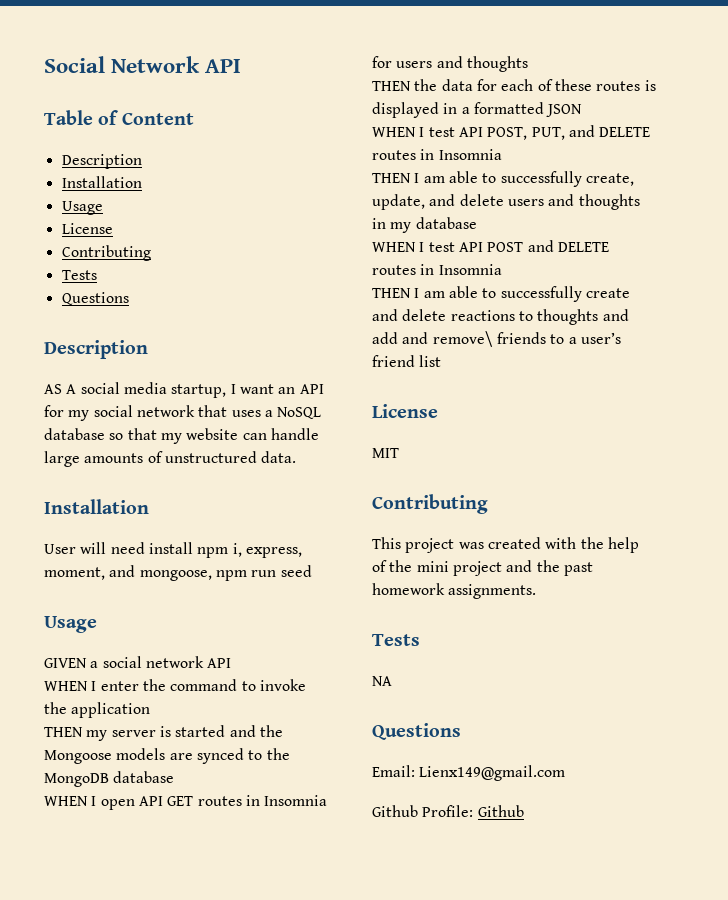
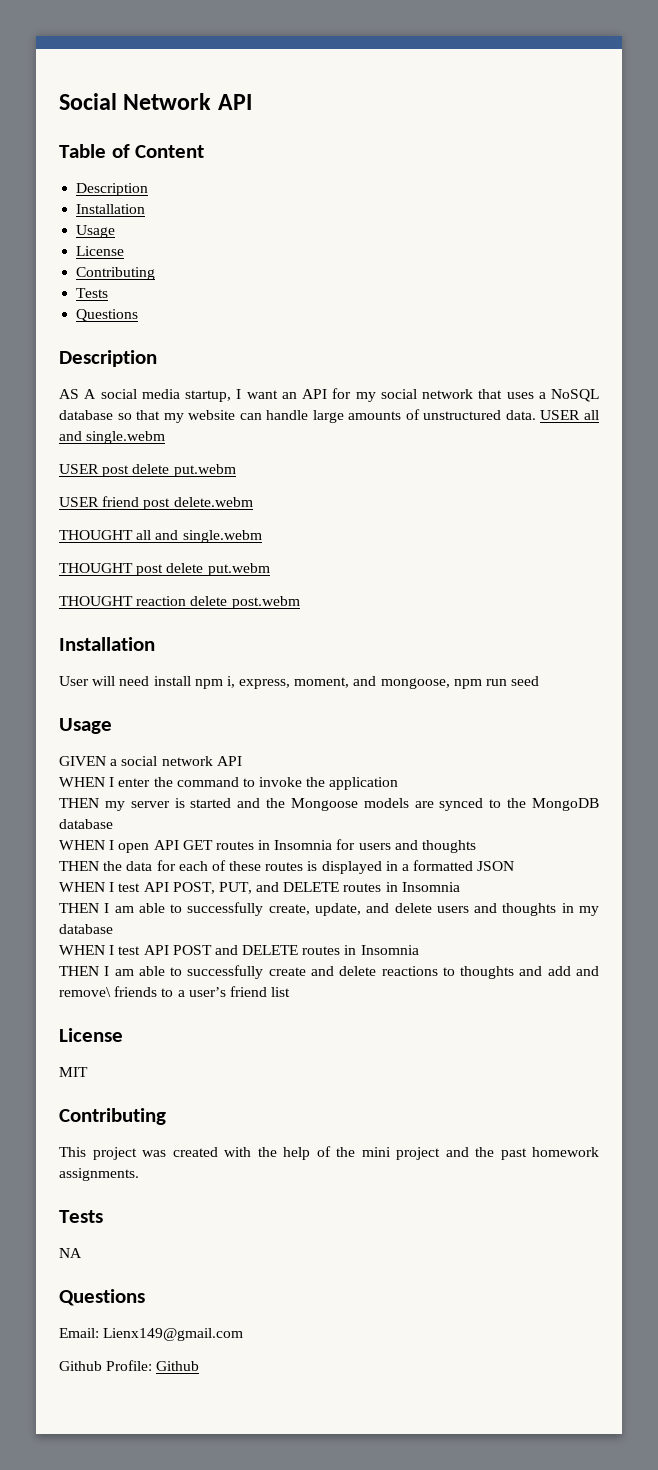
(297, 457) none -> [540,410,600,420] [59,431,166,444] [59,464,236,477] [59,496,253,510] [59,530,262,543] [59,563,270,576] [59,596,300,609] USER all and single.webm // USER post delete put.webm // USER friend post delete.webm // THOUGHT all and single.webm // THOUGHT post delete put.webm // THOUGHT reaction delete post.webm

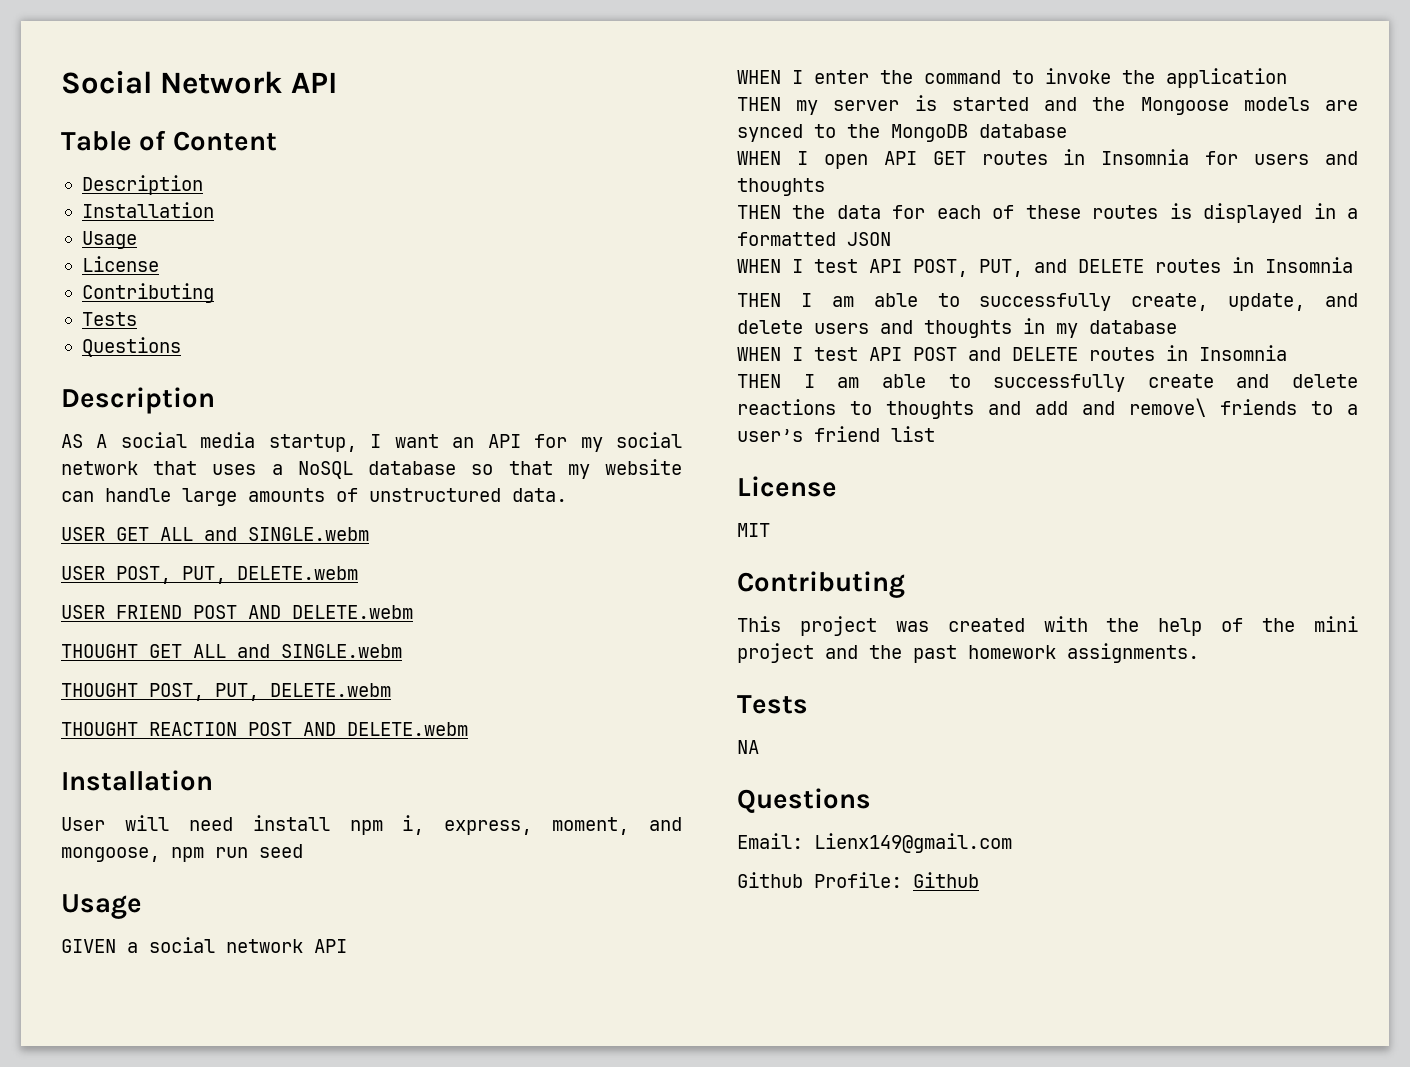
[540,410,600,420] [59,431,166,444] [59,464,236,477] [59,496,253,510] [59,530,262,543] [59,563,270,576] [59,596,300,609] USER all and single.webm // USER post delete put.webm // USER friend post delete.webm // THOUGHT all and single.webm // THOUGHT post delete put.webm // THOUGHT reaction delete post.webm -> [61,527,369,541] [61,566,358,584] [61,605,413,619] [61,644,402,658] [61,683,391,701] [61,722,468,736] // USER GET ALL and SINGLE.webm // USER POST, PUT, DELETE.webm // USER FRIEND POST AND DELETE.webm // THOUGHT GET ALL and SINGLE.webm // THOUGHT POST, PUT, DELETE.webm // THOUGHT REACTION POST AND DELETE.webm

